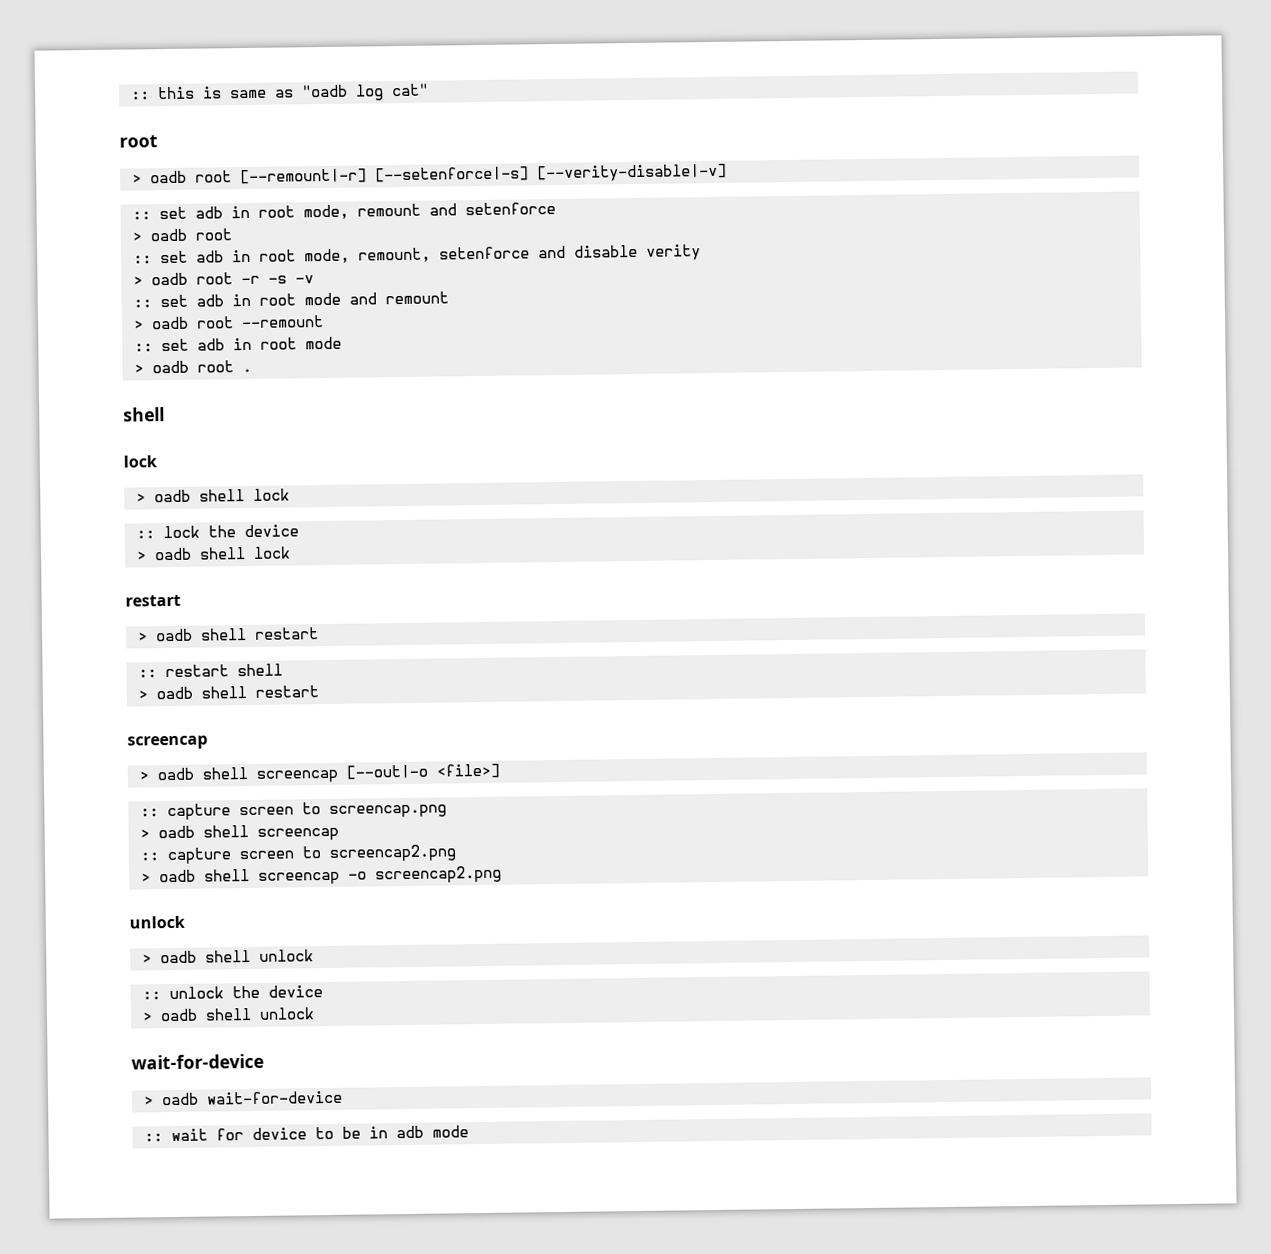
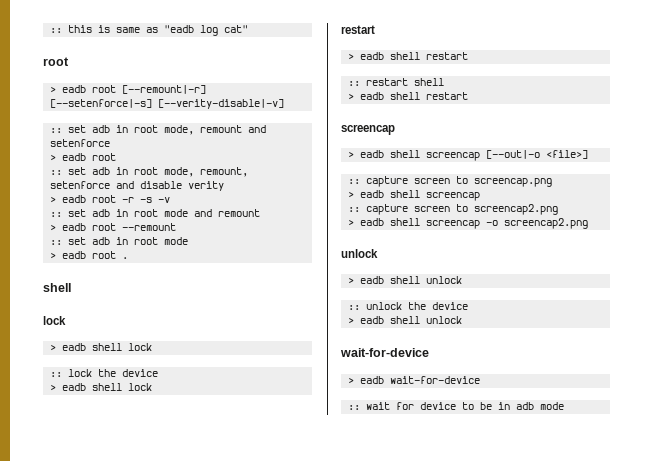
[301,84,348,98] "oadb -> [163,25,194,33] "eadb
[150,170,187,184] oadb -> [61,85,86,93] eadb
[150,228,187,242] oadb -> [61,153,86,161] eadb
[151,272,188,286] oadb -> [61,195,86,203] eadb
[151,316,189,330] oadb -> [61,223,86,231] eadb
[152,360,189,374] oadb -> [61,251,86,259] eadb
[154,489,191,503] oadb -> [61,343,86,351] eadb
[154,547,192,561] oadb -> [61,383,86,391] eadb
[155,628,193,642] oadb -> [359,52,384,60] eadb
[156,686,193,700] oadb -> [359,92,384,100] eadb
[157,767,194,781] oadb -> [359,150,384,158] eadb
[158,825,195,839] oadb -> [359,190,384,198] eadb
[159,869,196,883] oadb -> [359,218,384,226] eadb
[160,950,197,964] oadb -> [359,276,384,284] eadb
[160,1008,198,1022] oadb -> [359,316,384,324] eadb
[161,1092,199,1106] oadb -> [359,376,384,384] eadb

